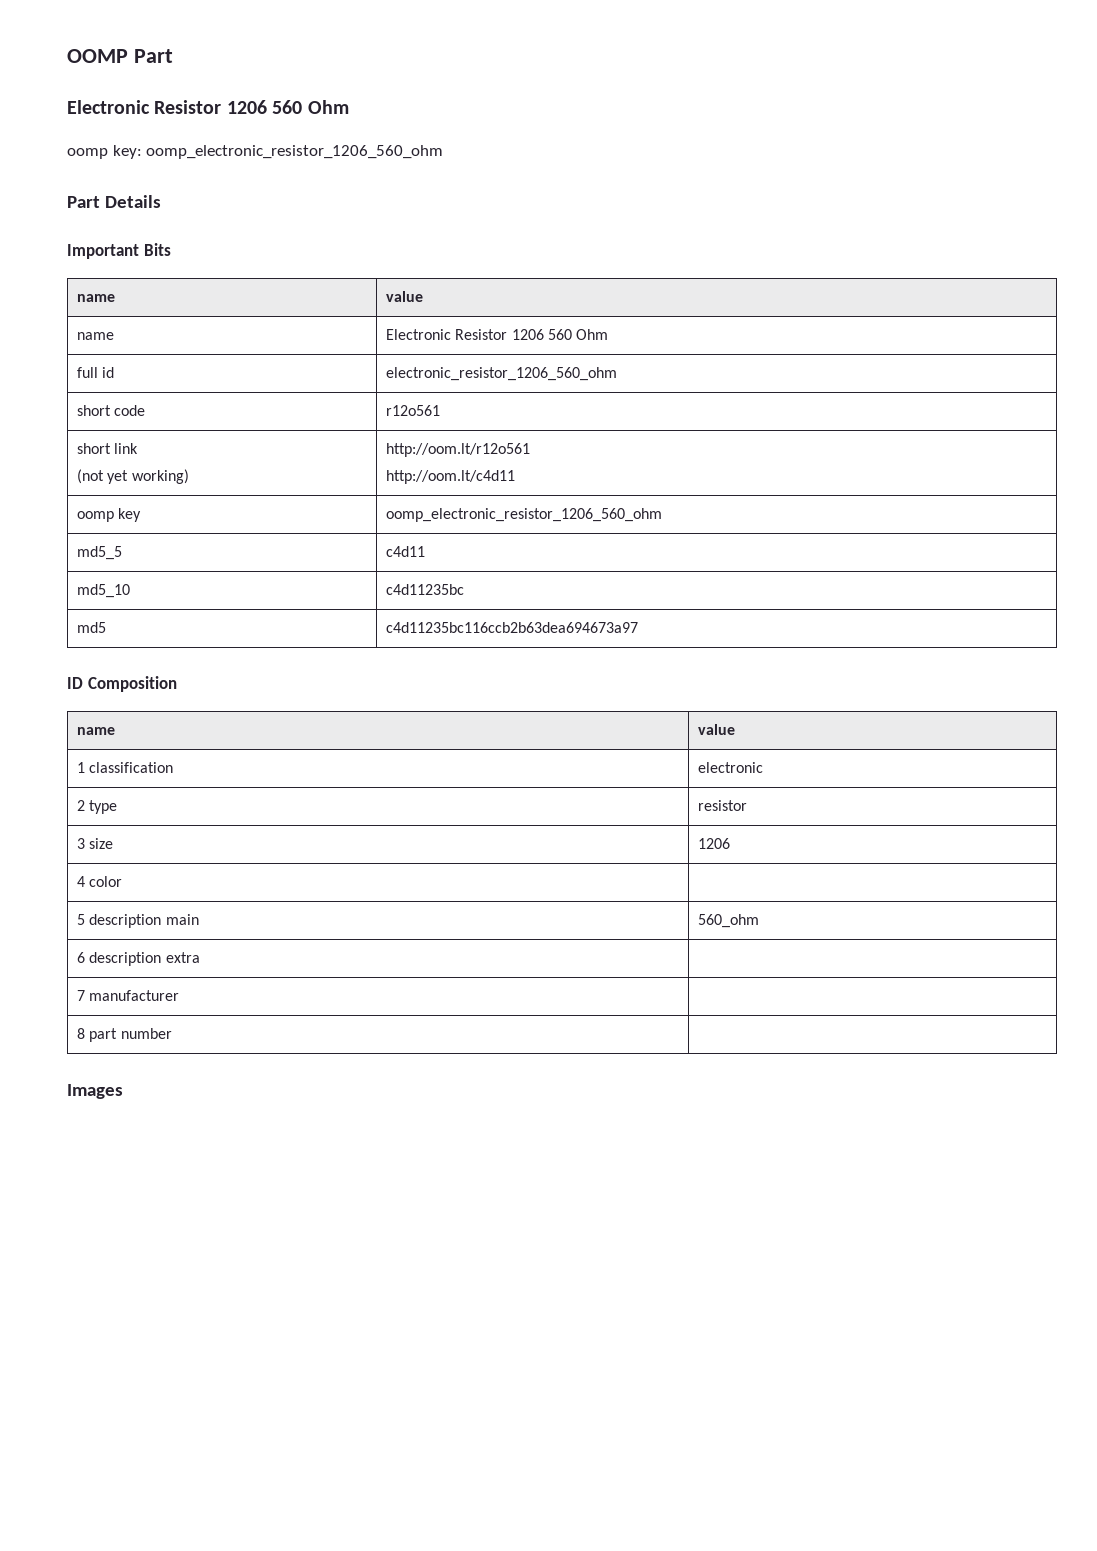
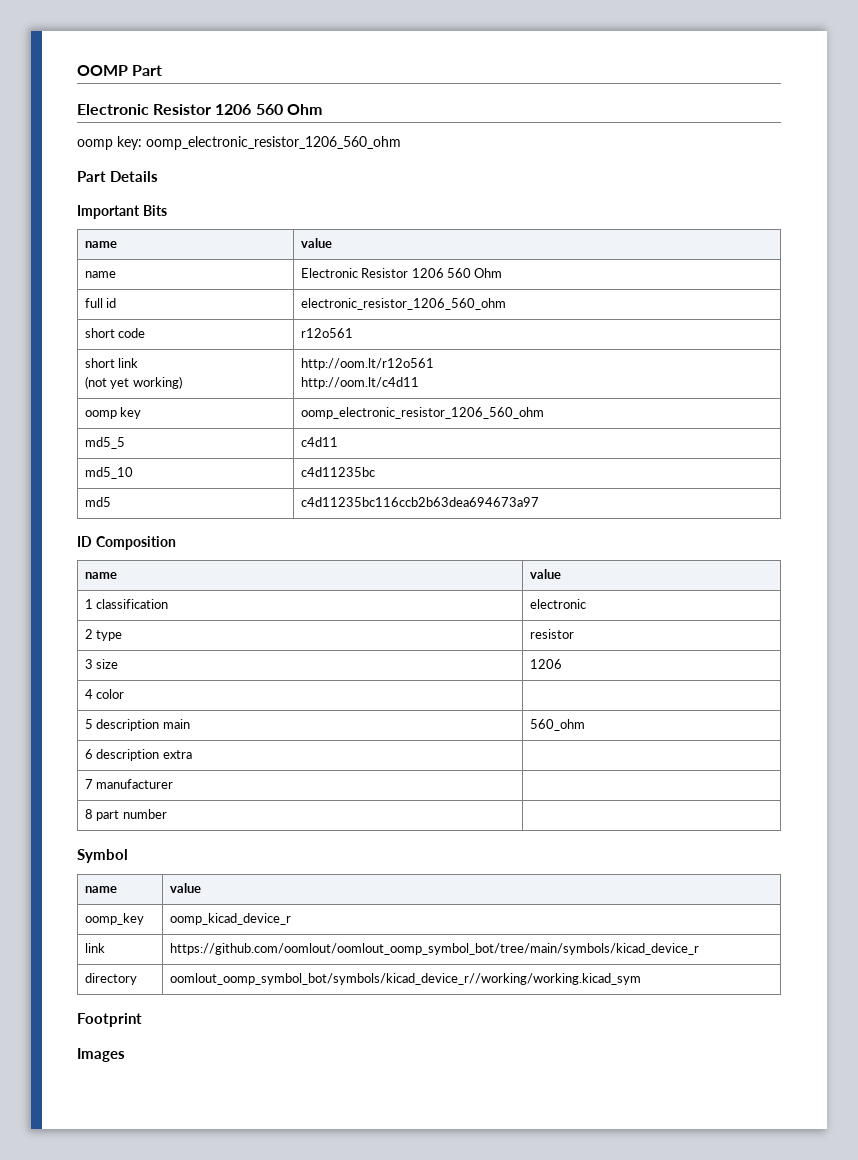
(172, 1033) none -> [77,849,128,863] [84,886,117,893] [169,883,201,893] [84,913,144,925] [169,913,291,925] [84,943,105,953] [169,943,699,955] [84,973,137,985] [169,973,641,985] [77,1013,142,1027] // Symbol // name | value // oomp_key | oomp_kicad_device_r // link | https://github.com/oomlout/oomlout_oomp_symbol_bot/tree/main/symbols/kicad_device_r // directory | oomlout_oomp_symbol_bot/symbols/kicad_device_r//working/working.kicad_sym // Footprint

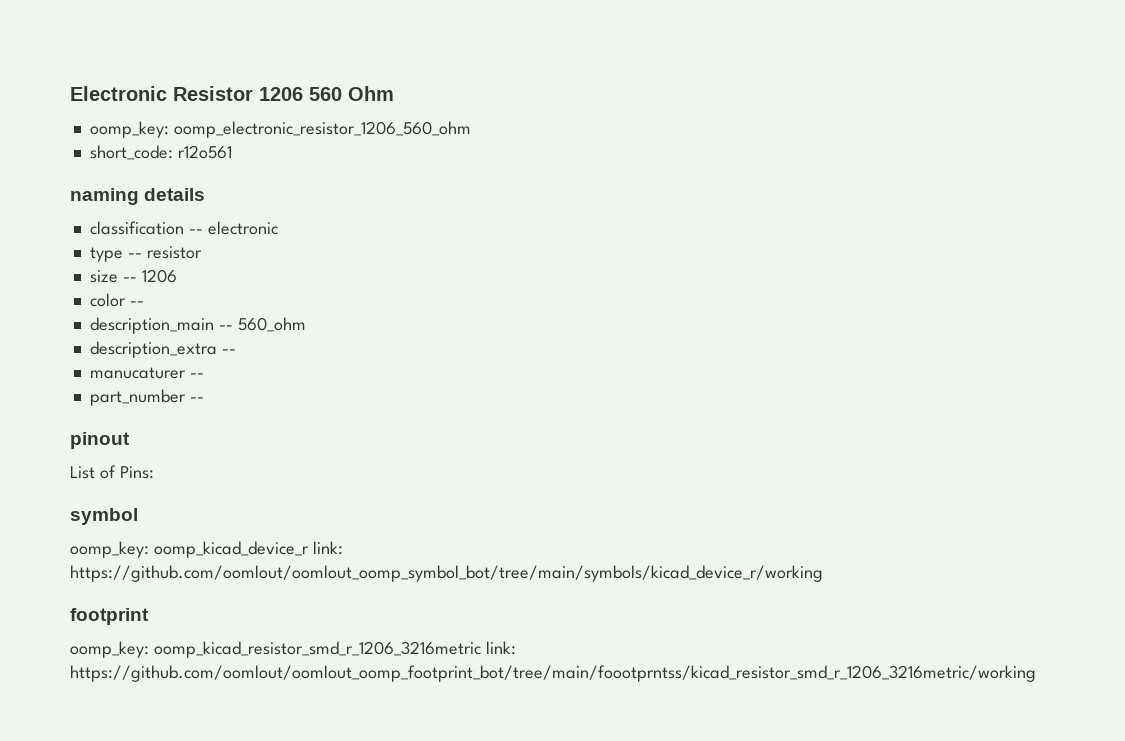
[77,65,163,76] [77,104,322,115] [77,136,401,150] [77,171,158,182] [77,205,167,219] [84,241,117,248] [300,238,332,248] [84,271,116,278] [300,268,503,278] [84,298,117,308] [300,298,506,310] [84,328,146,338] [300,328,353,338] [84,358,139,368] [84,376,182,389] [300,358,434,370] [300,377,419,389] [84,407,142,419] [300,407,544,419] [84,437,125,449] [300,437,338,447] [84,467,133,479] [300,467,375,477] [84,497,111,507] [300,497,539,507] [77,536,176,550] [84,572,117,579] [529,569,561,579] [84,599,169,609] [529,599,586,609] [84,629,123,641] [529,629,574,639] [84,659,119,669] [529,659,562,669] [84,689,125,699] [84,719,190,731] [529,719,585,731] [84,749,192,761] [84,779,174,789] [84,809,167,821] [77,849,128,863] [84,886,117,893] [169,883,201,893] [84,913,144,925] [169,913,291,925] [84,943,105,953] [169,943,699,955] [84,973,137,985] [169,973,641,985] [77,1013,142,1027] [77,1048,125,1062] OOMP Part // Electronic Resistor 1206 560 Ohm // oomp key: oomp_electronic_resistor_1206_560_ohm // Part Details // Important Bits // name | value // name | Electronic Resistor 1206 560 Ohm // full id | electronic_resistor_1206_560_ohm // short code | r12o561 // short link // (not yet working) | http://oom.lt/r12o561 // http://oom.lt/c4d11 // oomp key | oomp_electronic_resistor_1206_560_ohm // md5_5 | c4d11 // md5_10 | c4d11235bc // md5 | c4d11235bc116ccb2b63dea694673a97 // ID Composition // name | value // 1 classification | electronic // 2 type | resistor // 3 size | 1206 // 4 color | // 5 description main | 560_ohm // 6 description extra | // 7 manufacturer | // 8 part number | // Symbol // name | value // oomp_key | oomp_kicad_device_r // link | https://github.com/oomlout/oomlout_oomp_symbol_bot/tree/main/symbols/kicad_device_r // directory | oomlout_oomp_symbol_bot/symbols/kicad_device_r//working/working.kicad_sym // Footprint // Images -> [70,86,394,101] [89,121,471,138] [89,145,232,160] [70,188,206,205] [89,221,278,235] [89,246,202,262] [89,269,177,283] [89,293,144,307] [89,317,306,334] [89,341,236,358] [89,367,204,379] [89,389,204,406] [70,432,130,449] [70,465,154,479] [70,508,138,525] [70,541,343,558] [70,565,823,582] [70,608,149,625] [70,641,516,658] [70,665,1036,682] Electronic Resistor 1206 560 Ohm // oomp_key: oomp_electronic_resistor_1206_560_ohm // short_code: r12o561 // naming details // classification -- electronic // type -- resistor // size -- 1206 // color -- // description_main -- 560_ohm // description_extra -- // manucaturer -- // part_number -- // pinout // List of Pins: // symbol // oomp_key: oomp_kicad_device_r link: https://github.com/oomlout/oomlout_oomp_symbol_bot/tree/main/symbols/kicad_device_r/working // footprint // oomp_key: oomp_kicad_resistor_smd_r_1206_3216metric link: https://github.com/oomlout/oomlout_oomp_footprint_bot/tree/main/foootprntss/kicad_resistor_smd_r_1206_3216metric/working

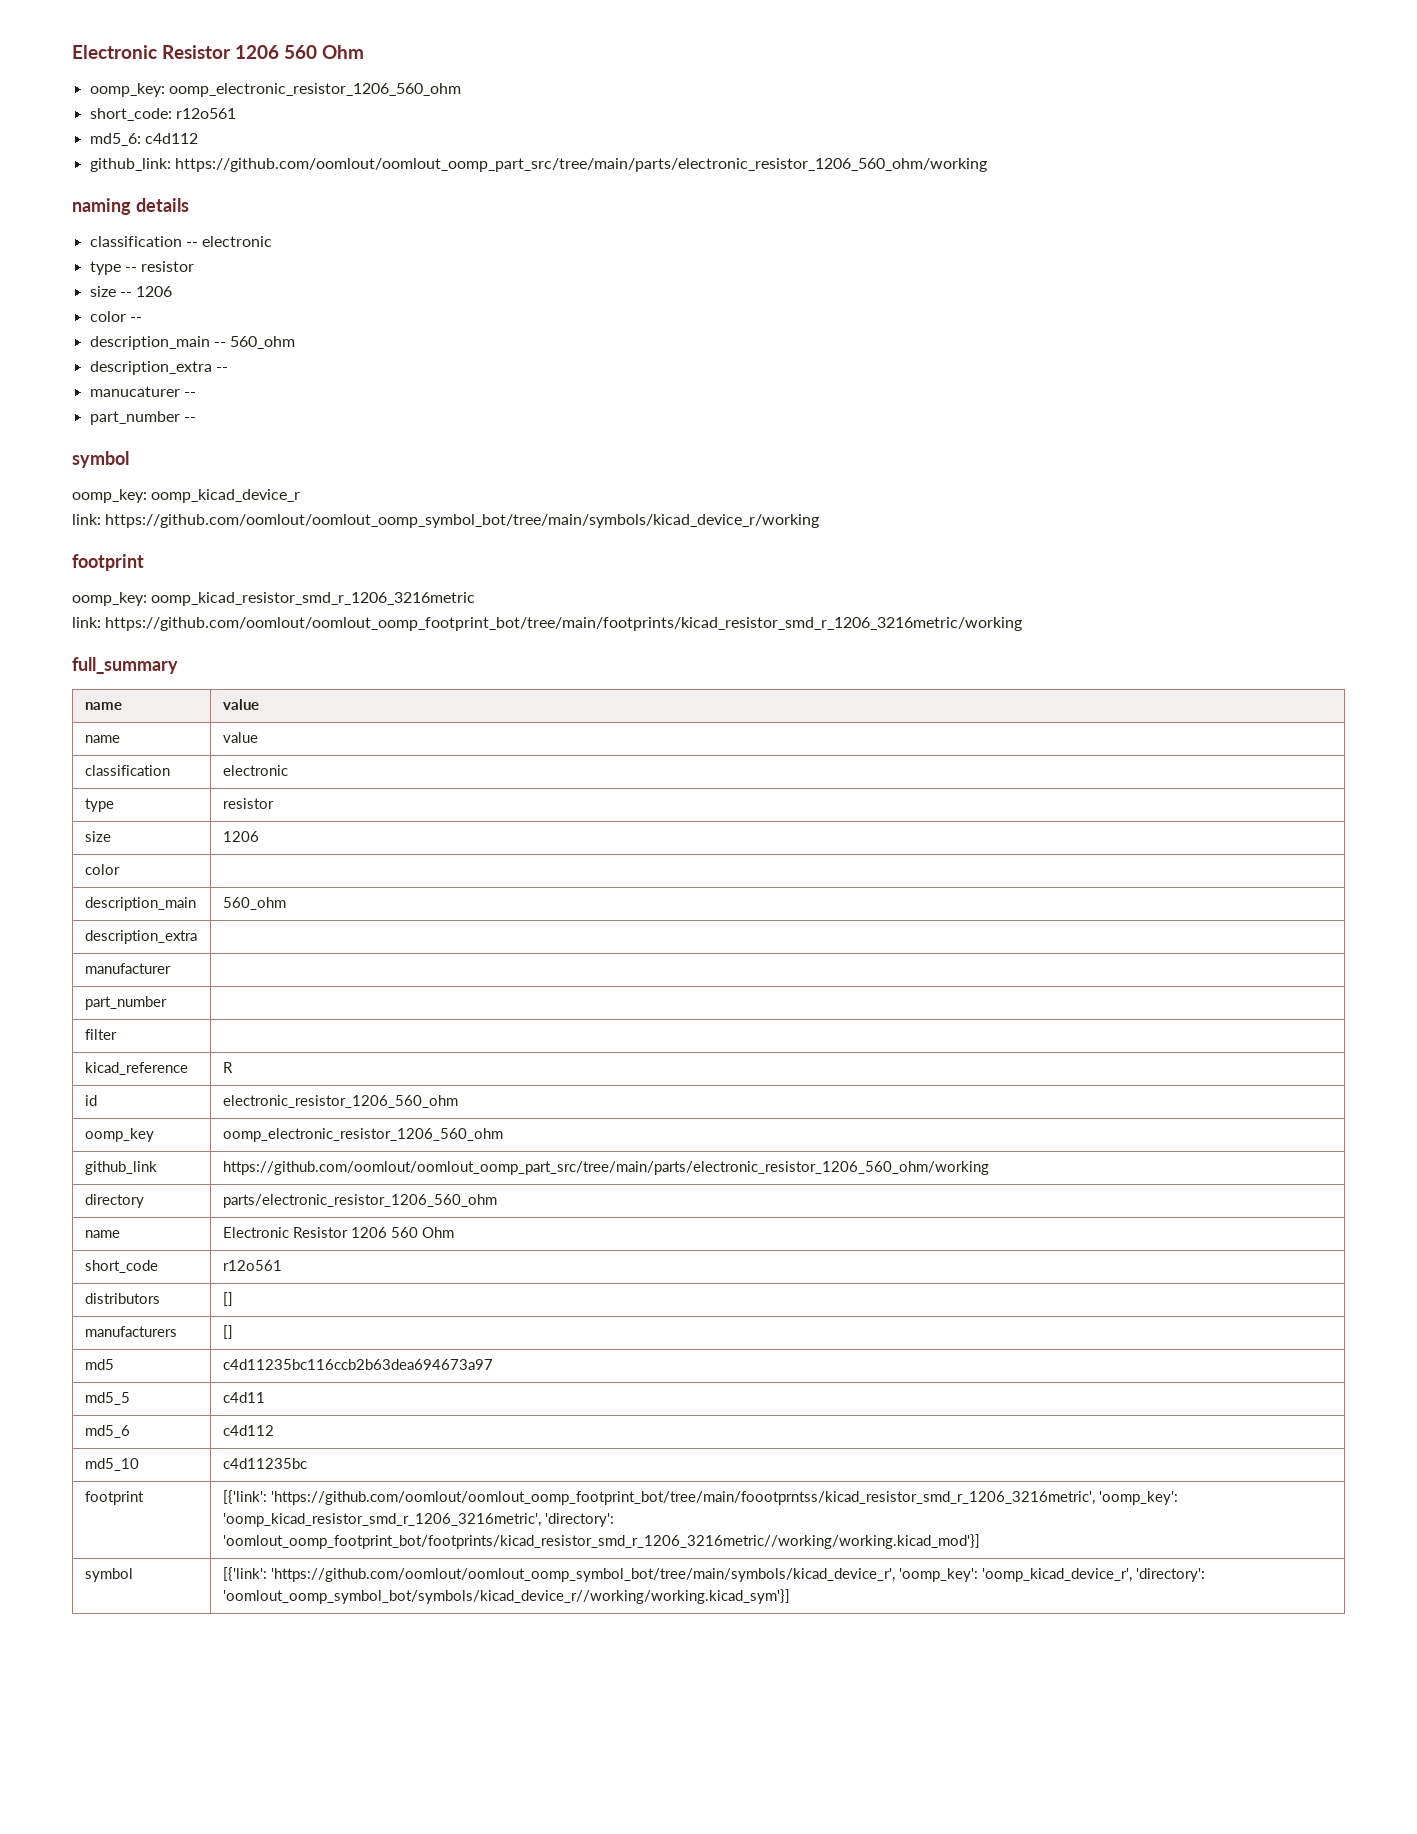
(232, 152) none -> [89,133,198,146] [89,158,987,172] // md5_6: c4d112 // github_link: https://github.com/oomlout/oomlout_oomp_part_src/tree/main/parts/electronic_resistor_1206_560_ohm/working
[70,432,130,449] [70,465,154,479] // pinout // List of Pins: -> (196, 419) none
(309, 549) none -> (301, 496) //
[485,641,516,655] [70,665,1036,682] link: https://github.com/oomlout/oomlout_oomp_footprint_bot/tree/main/foootprntss/kicad_resistor_smd_r_1206_3216metric/working -> [72,617,1023,631] [72,657,178,674] [84,702,122,710] [222,699,259,710] [84,735,120,743] [222,732,258,743] [84,765,170,776] [222,765,288,776] [84,798,114,812] [222,798,274,809] [84,831,111,842] [222,831,259,842] [84,864,120,875] [84,897,196,911] [222,897,286,910] [84,930,197,944] [84,963,171,974] [84,996,167,1010] [84,1029,117,1040] [84,1062,188,1075] [222,1062,233,1073] [84,1095,97,1106] [222,1095,458,1108] [84,1128,154,1142] [222,1128,503,1142] [84,1161,157,1175] [222,1161,989,1175] [84,1194,144,1208] [222,1194,497,1208] [84,1230,120,1238] [222,1227,454,1238] [84,1260,158,1273] [222,1260,282,1271] [84,1293,160,1304] [222,1292,233,1306] [84,1326,177,1337] [222,1325,233,1339] [84,1359,114,1370] [222,1359,493,1370] [84,1392,130,1405] [222,1392,265,1403] [84,1425,130,1438] [222,1425,274,1436] [84,1458,139,1471] [222,1458,307,1469] [84,1491,144,1505] [222,1490,1178,1505] [222,1513,614,1527] [222,1534,980,1549] [84,1568,133,1582] [222,1567,1205,1582] [222,1589,790,1604] // link: https://github.com/oomlout/oomlout_oomp_footprint_bot/tree/main/footprints/kicad_resistor_smd_r_1206_3216metric/working // full_summary // name | value // name | value // classification | electronic // type | resistor // size | 1206 // color | // description_main | 560_ohm // description_extra | // manufacturer | // part_number | // filter | // kicad_reference | R // id | electronic_resistor_1206_560_ohm // oomp_key | oomp_electronic_resistor_1206_560_ohm // github_link | https://github.com/oomlout/oomlout_oomp_part_src/tree/main/parts/electronic_resistor_1206_560_ohm/working // directory | parts/electronic_resistor_1206_560_ohm // name | Electronic Resistor 1206 560 Ohm // short_code | r12o561 // distributors | [] // manufacturers | [] // md5 | c4d11235bc116ccb2b63dea694673a97 // md5_5 | c4d11 // md5_6 | c4d112 // md5_10 | c4d11235bc // footprint | [{'link': 'https://github.com/oomlout/oomlout_oomp_footprint_bot/tree/main/foootprntss/kicad_resistor_smd_r_1206_3216metric', 'oomp_key': 'oomp_kicad_resistor_smd_r_1206_3216metric', 'directory': 'oomlout_oomp_footprint_bot/footprints/kicad_resistor_smd_r_1206_3216metric//working/working.kicad_mod'}] // symbol | [{'link': 'https://github.com/oomlout/oomlout_oomp_symbol_bot/tree/main/symbols/kicad_device_r', 'oomp_key': 'oomp_kicad_device_r', 'directory': 'oomlout_oomp_symbol_bot/symbols/kicad_device_r//working/working.kicad_sym'}]

